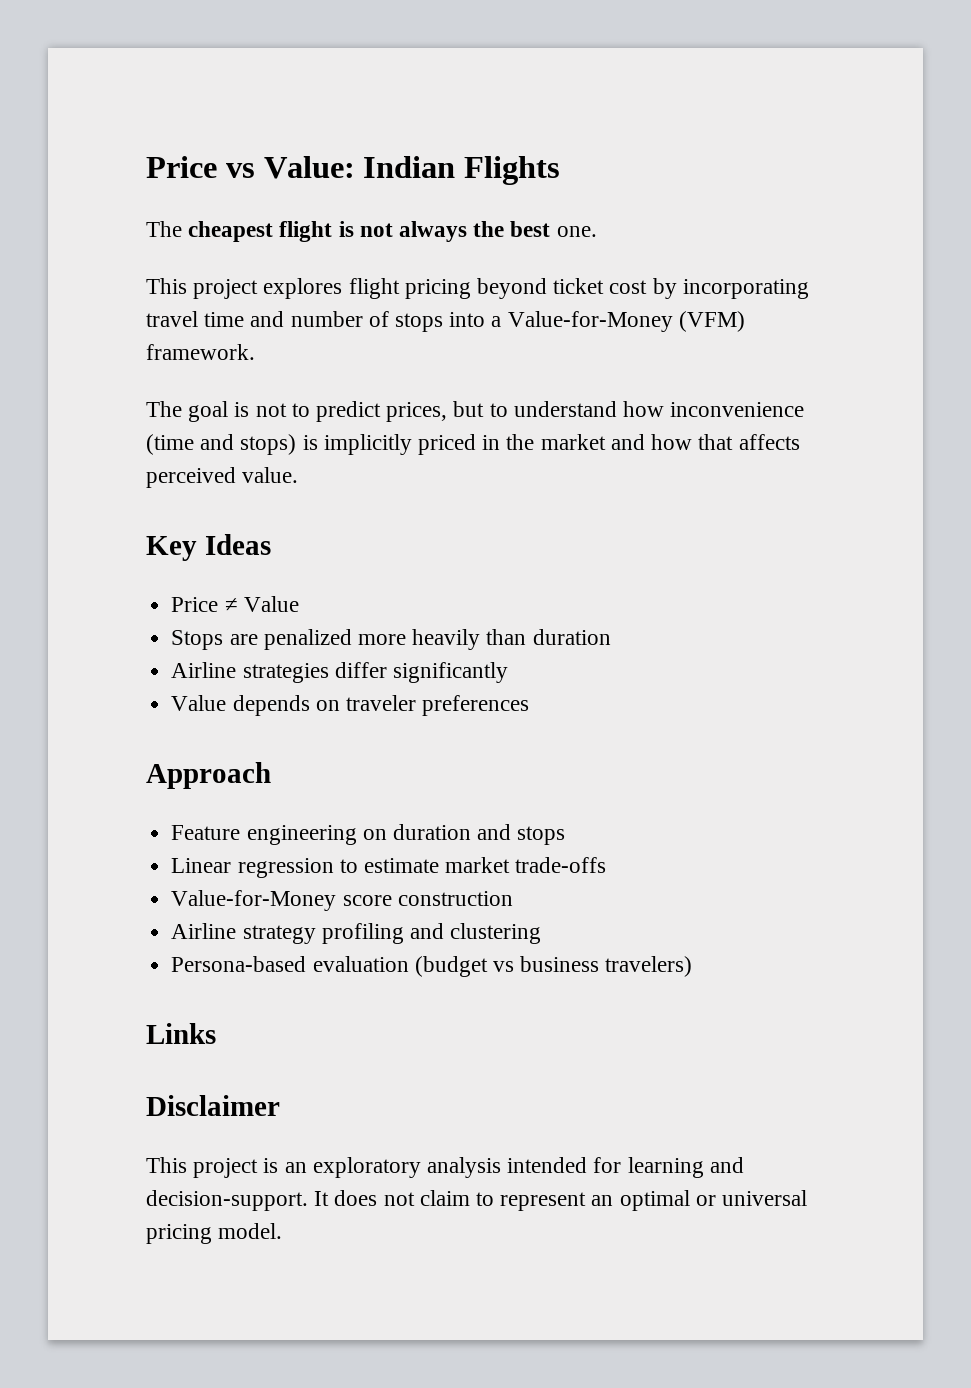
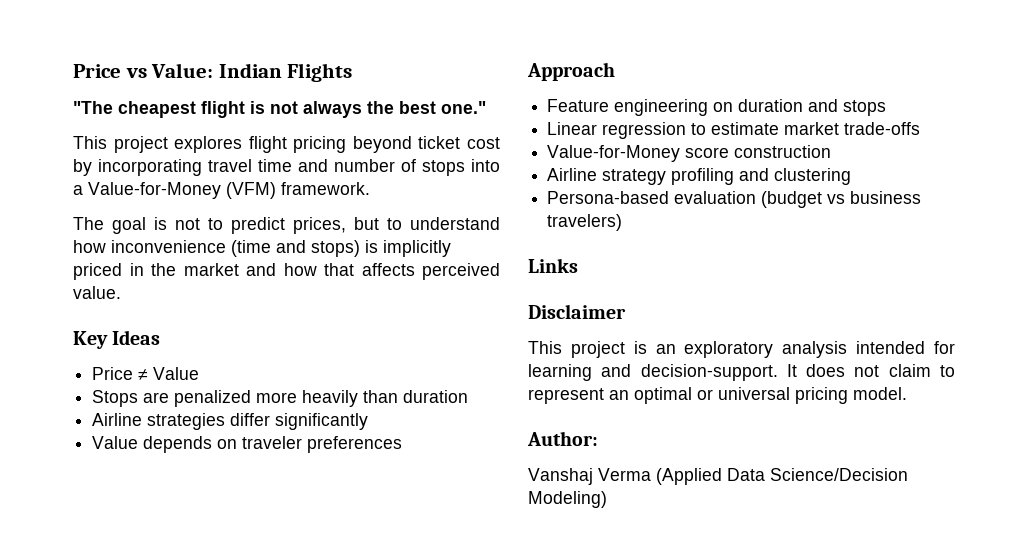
[146,221,182,237] The -> [73,101,113,114] "The
[556,226,597,237] one. -> [441,101,486,114] one."
(283, 1231) none -> [527,431,598,446] [528,468,908,485] [528,491,607,508] // Author: // Vanshaj Verma (Applied Data Science/Decision Modeling)

